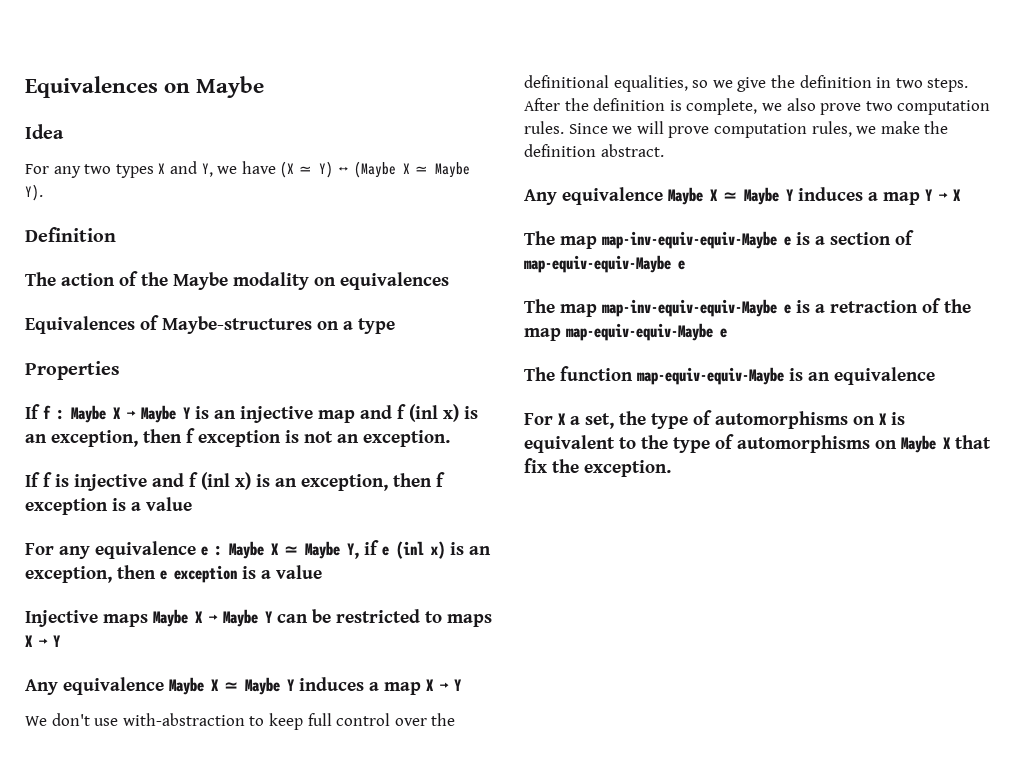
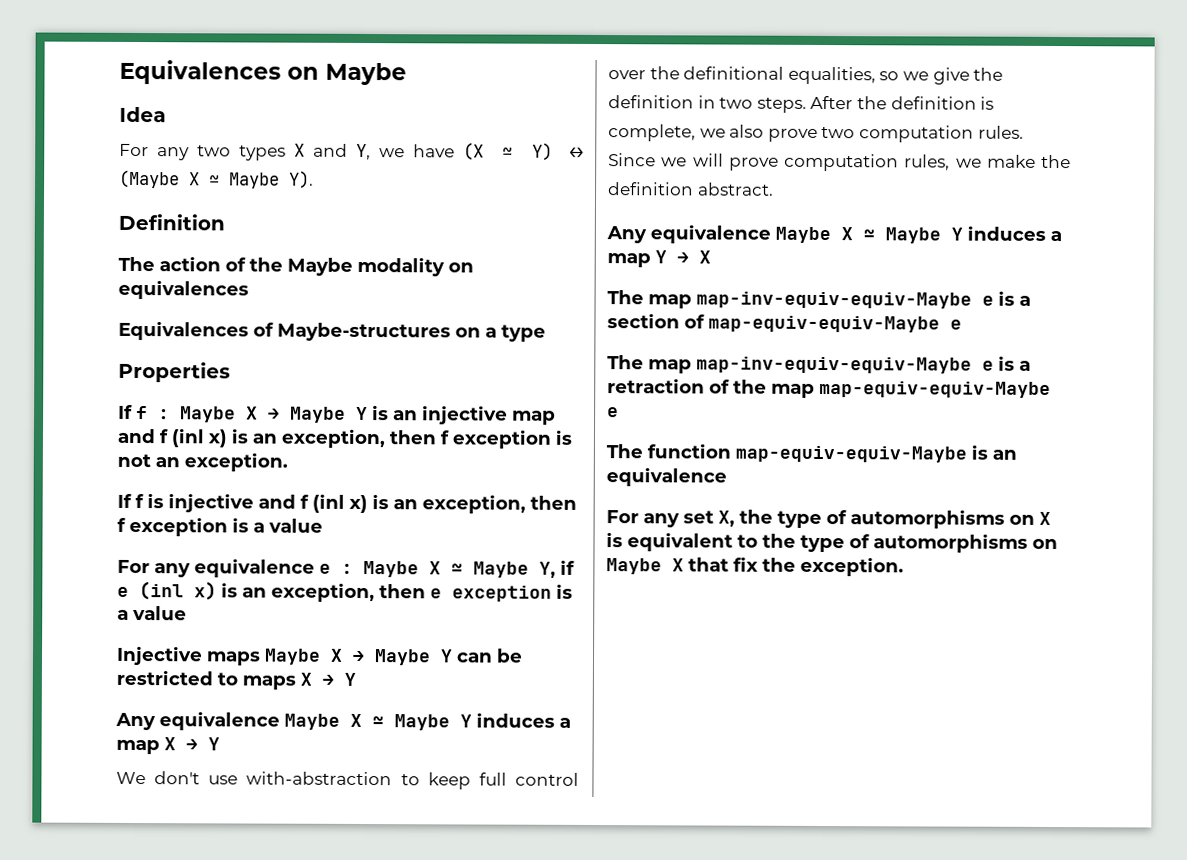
[558,413,614,429] X a set, -> [643,510,735,528] any set X,

